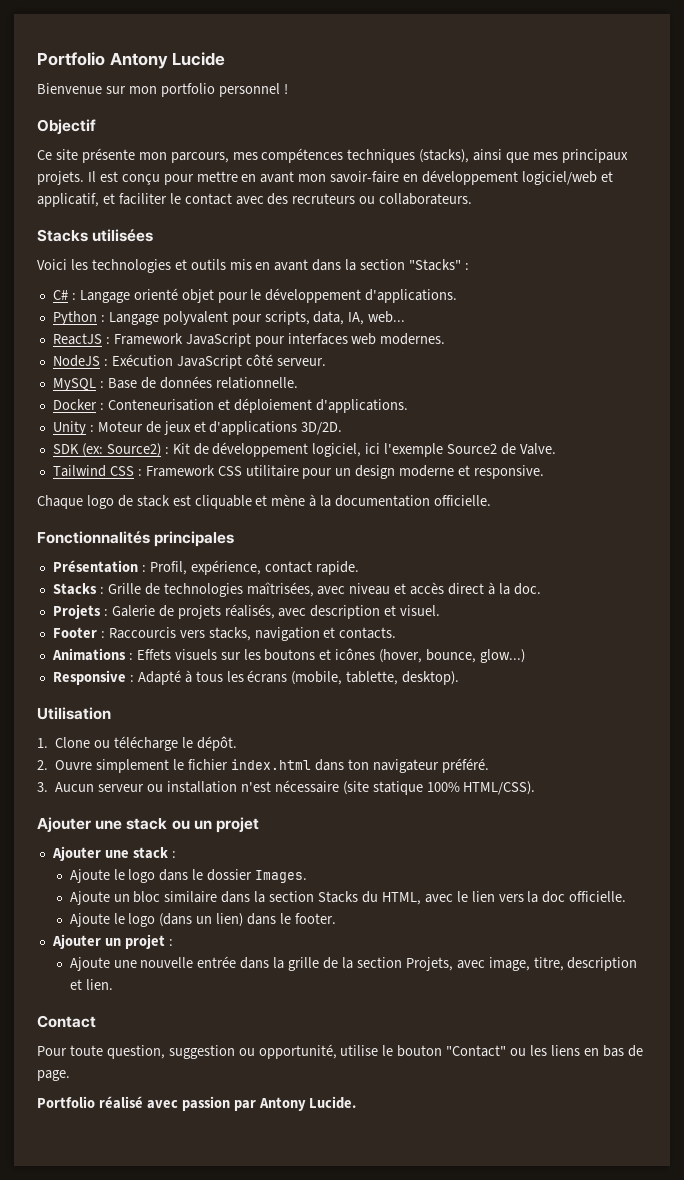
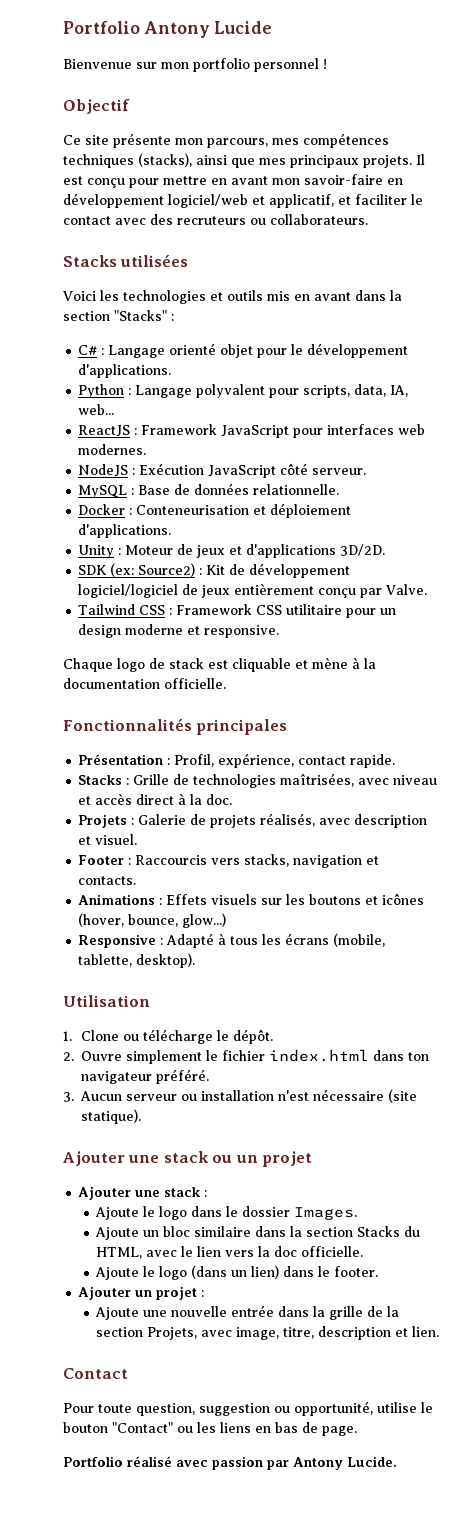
[312,443,517,457] logiciel, ici l'exemple Source2 de -> [78,583,383,598] logiciel/logiciel de jeux entièrement conçu par
[372,781,536,795] statique 100% HTML/CSS). -> [81,1109,141,1124] statique).

